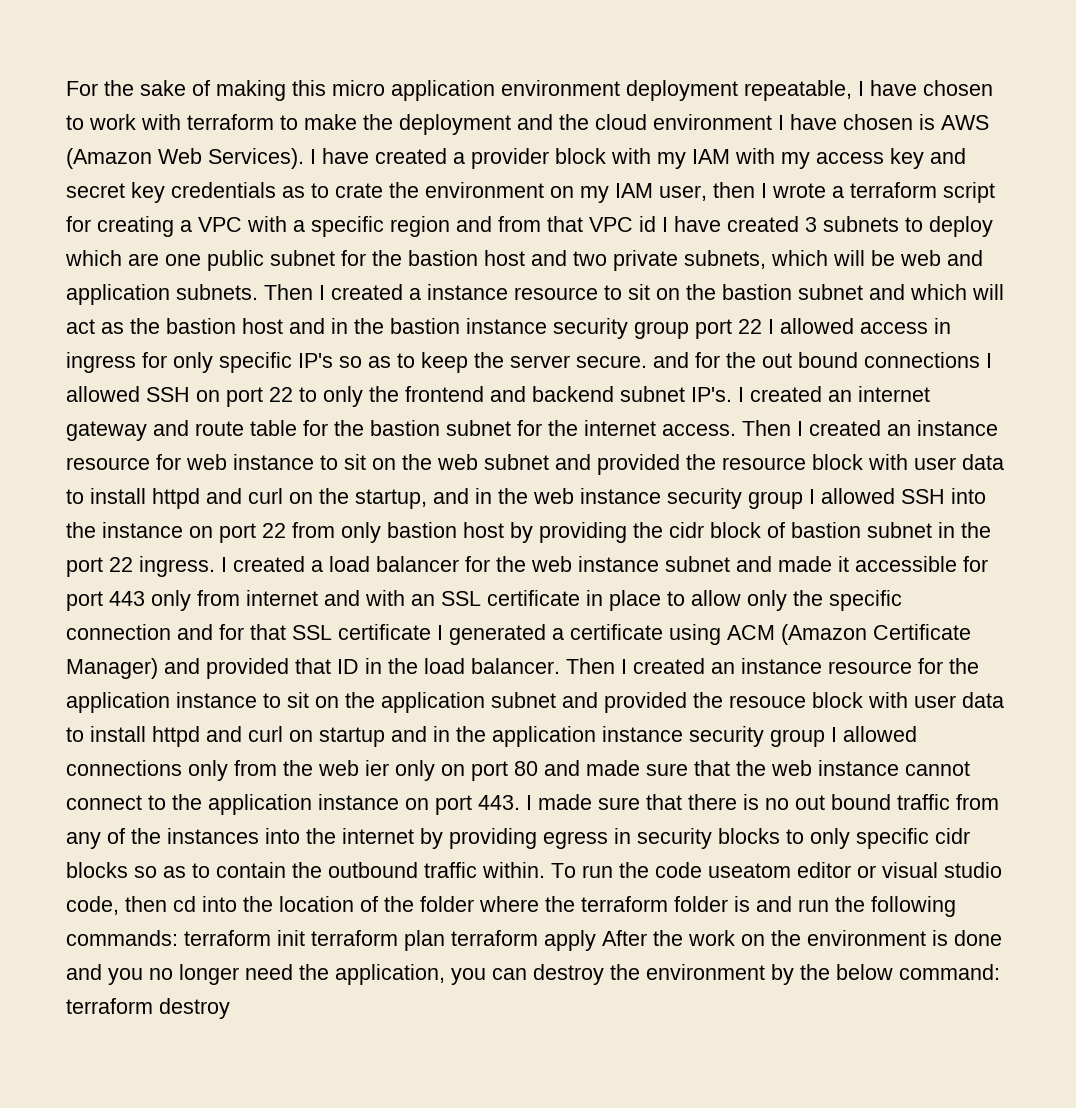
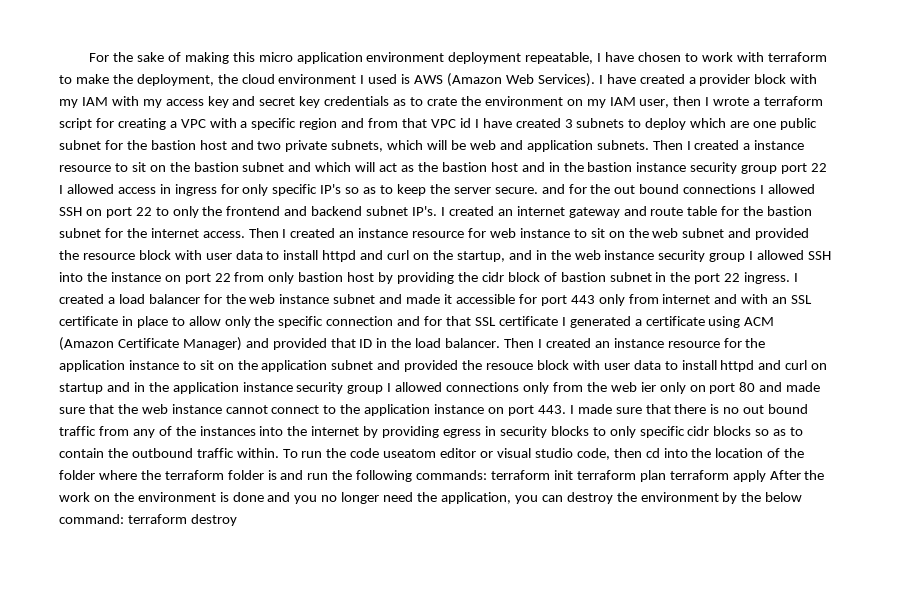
[399,114,553,135] deployment and -> [136,74,214,86] deployment,
[790,114,913,130] have chosen -> [368,74,398,84] used

